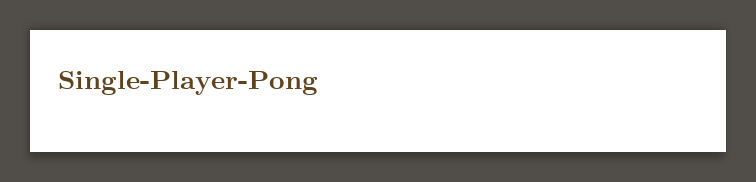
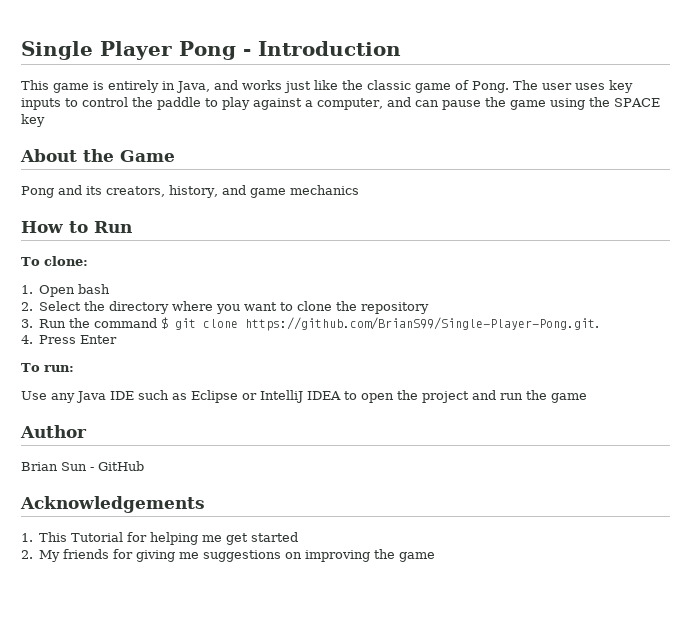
[58,71,318,95] Single-Player-Pong -> [21,41,401,60] [21,80,633,93] [21,97,660,110] [21,114,45,127] [20,149,175,162] [21,185,359,198] [21,221,132,233] [21,256,88,266] [21,284,111,297] [21,301,430,314] [21,317,600,331] [21,335,118,344] [21,363,74,372] [21,390,587,403] [20,425,87,438] [21,461,144,471] [20,496,205,513] [21,532,299,545] [21,549,436,562] Single Player Pong - Introduction // This game is entirely in Java, and works just like the classic game of Pong. The user uses key inputs to control the paddle to play against a computer, and can pause the game using the SPACE key // About the Game // Pong and its creators, history, and game mechanics // How to Run // To clone: // 1. Open bash // 2. Select the directory where you want to clone the repository // 3. Run the command $ git clone https://github.com/BrianS99/Single-Player-Pong.git. // 4. Press Enter // To run: // Use any Java IDE such as Eclipse or IntelliJ IDEA to open the project and run the game // Author // Brian Sun - GitHub // Acknowledgements // 1. This Tutorial for helping me get started // 2. My friends for giving me suggestions on improving the game

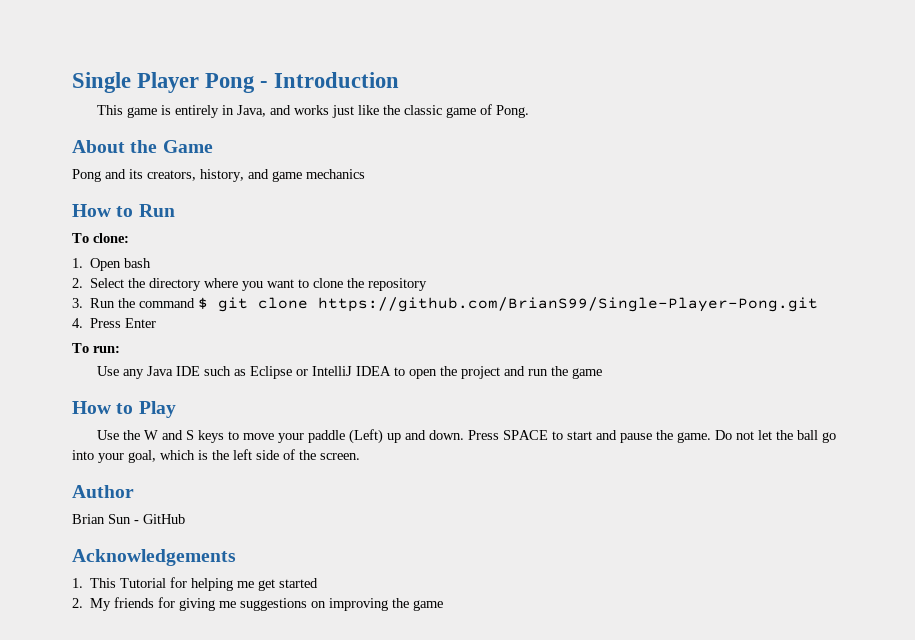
[513,80,633,93] [21,97,660,110] [21,114,45,127] The user uses key inputs to control the paddle to play against a computer, and can pause the game using the SPACE key -> (529, 111) none
[245,317,600,331] https://github.com/BrianS99/Single-Player-Pong.git. -> [318,297,819,312] https://github.com/BrianS99/Single-Player-Pong.git
(587, 398) none -> [72,401,176,418] [96,429,836,444] [72,449,360,463] // How to Play // Use the W and S keys to move your paddle (Left) up and down. Press SPACE to start and pause the game. Do not let the ball go into your goal, which is the left side of the screen.

